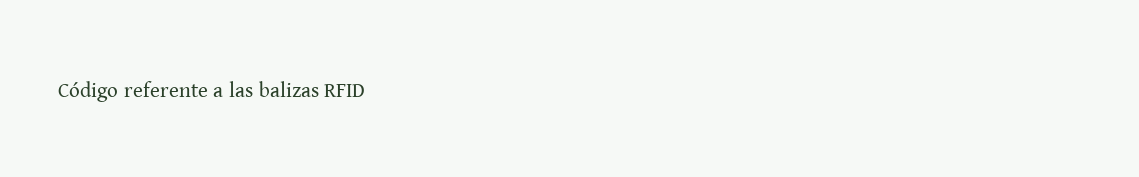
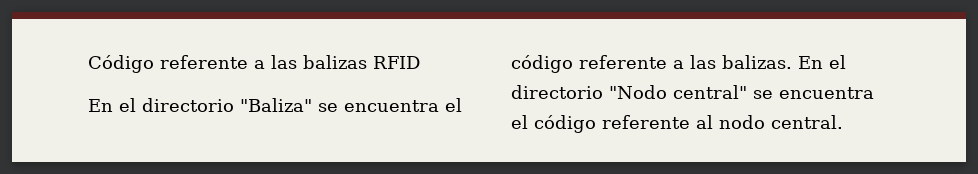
(366, 90) none -> [88,98,462,112] [511,55,846,73] [511,85,874,99] [511,115,843,133] // En el directorio "Baliza" se encuentra el código referente a las balizas. En el directorio "Nodo central" se encuentra el código referente al nodo central.

